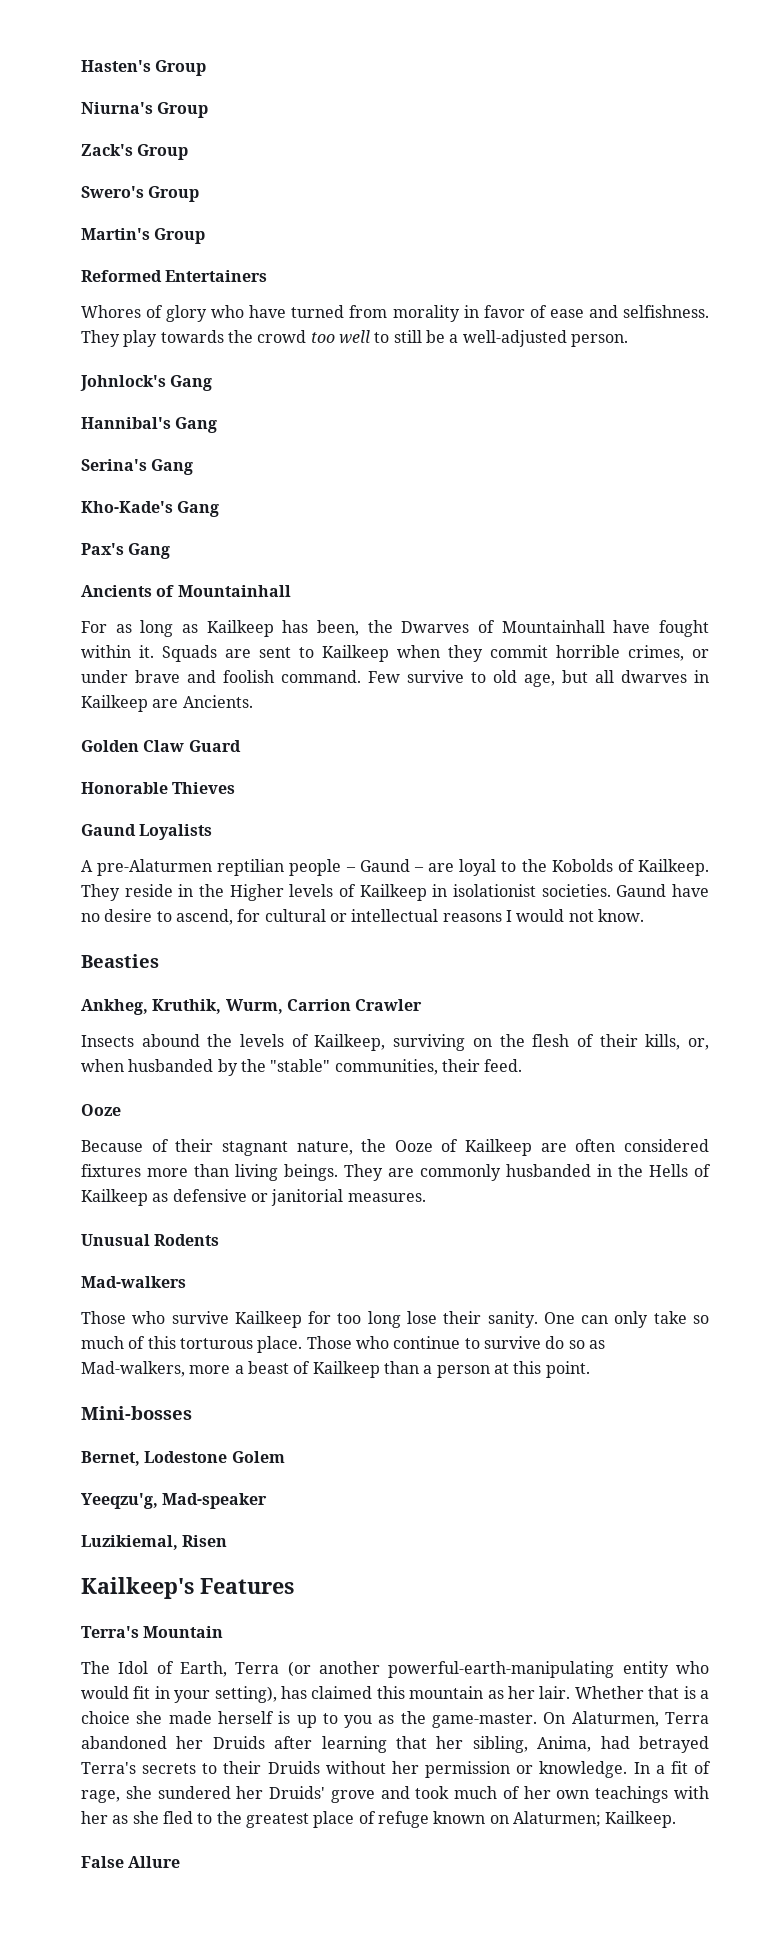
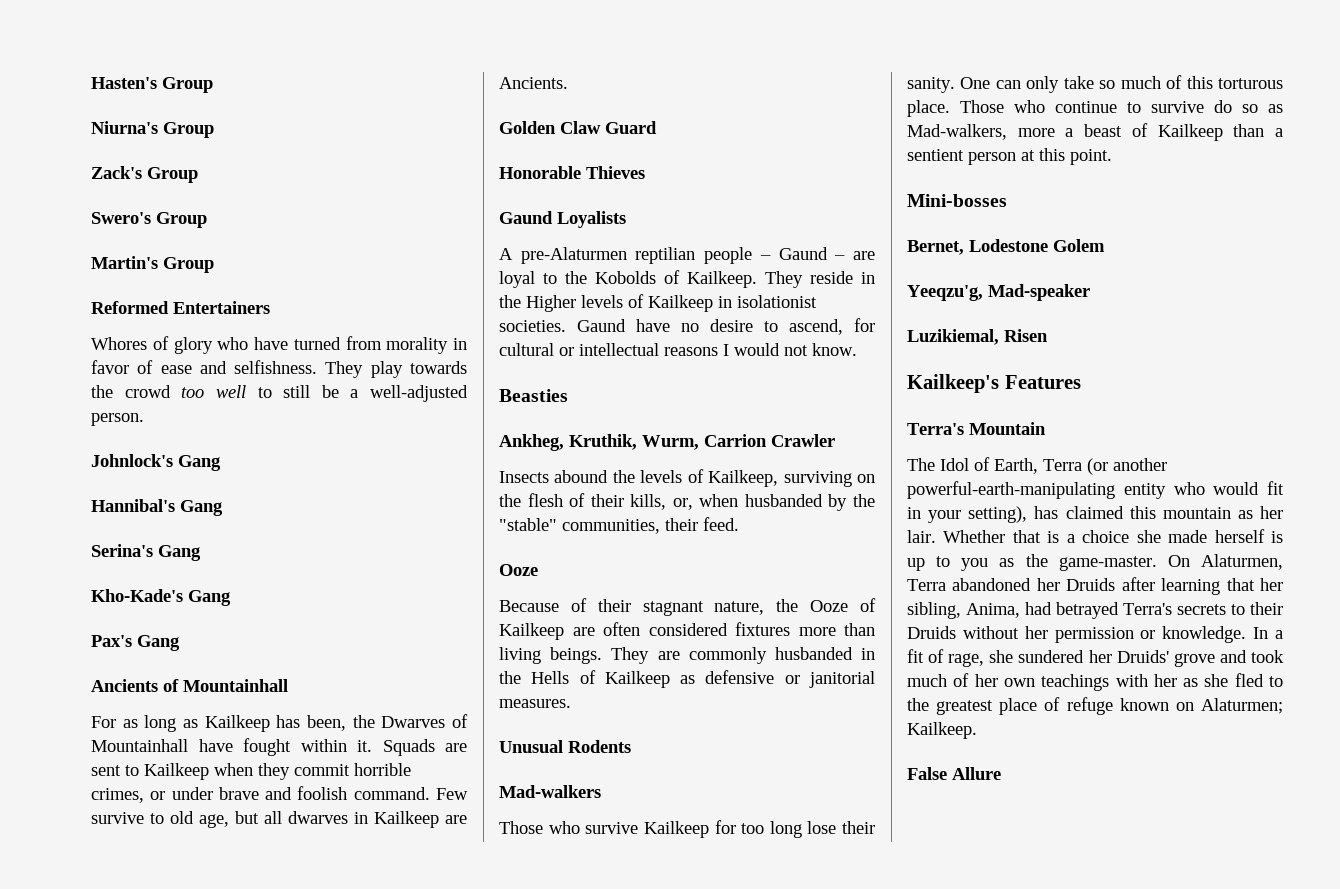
(433, 1369) none -> [907,149,964,161] sentient

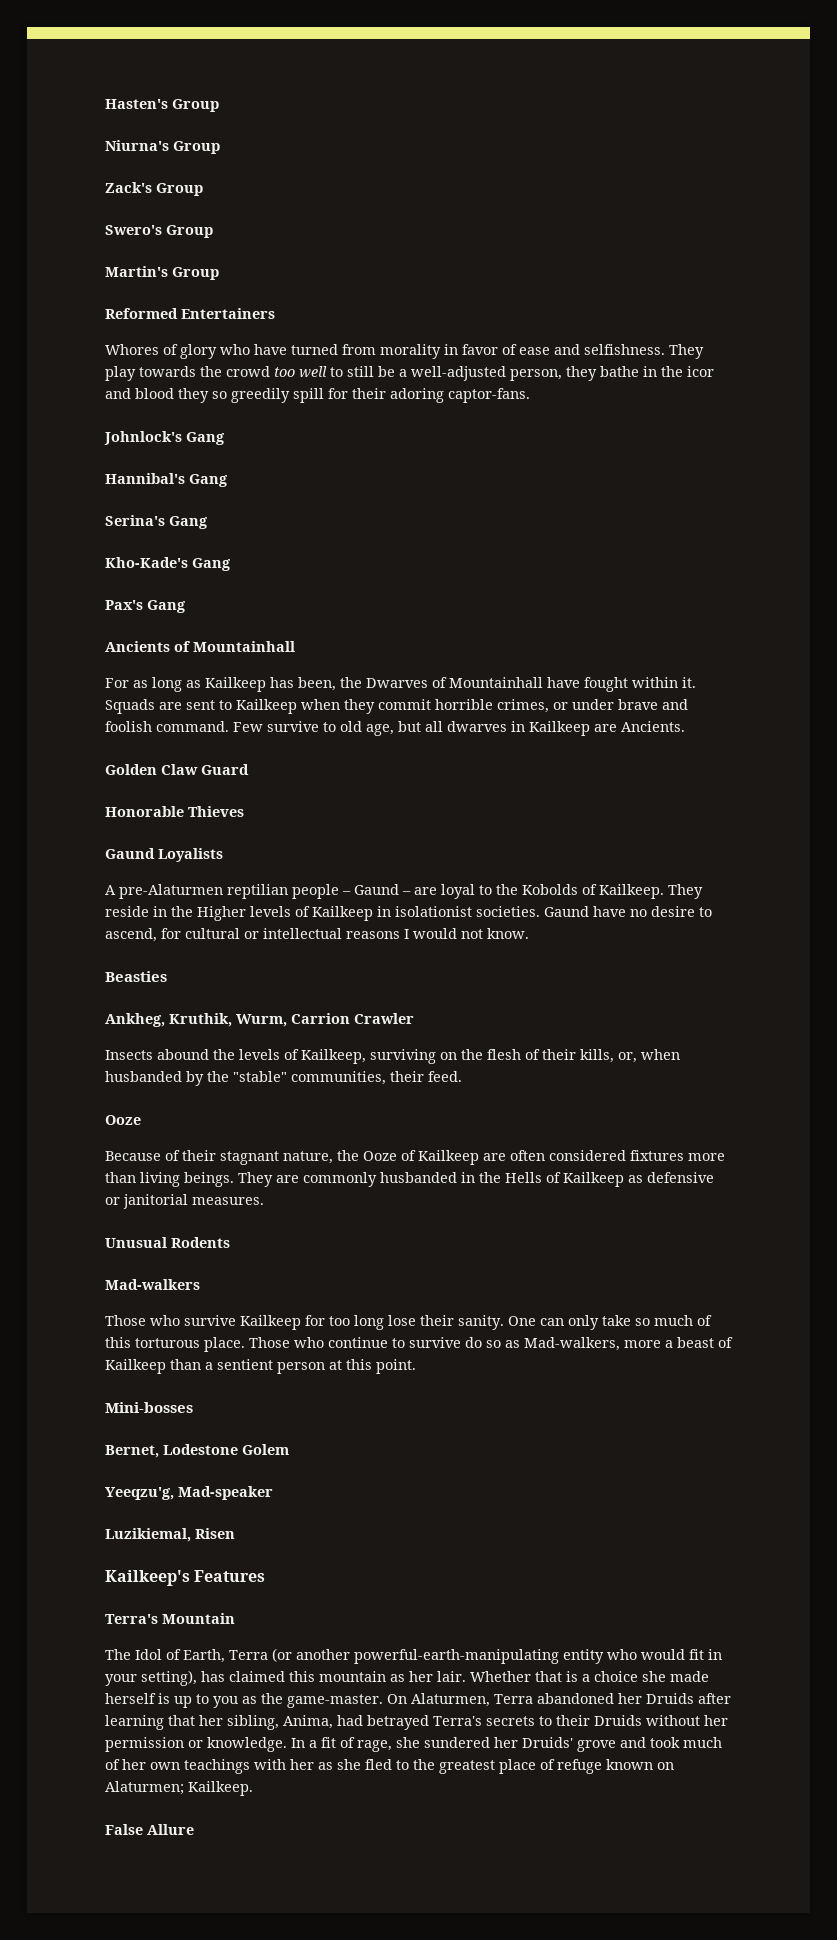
[91,413,144,426] person. -> [510,366,714,381] [105,388,530,403] person, they bathe in the icor and blood they so greedily spill for their adoring captor-fans.

